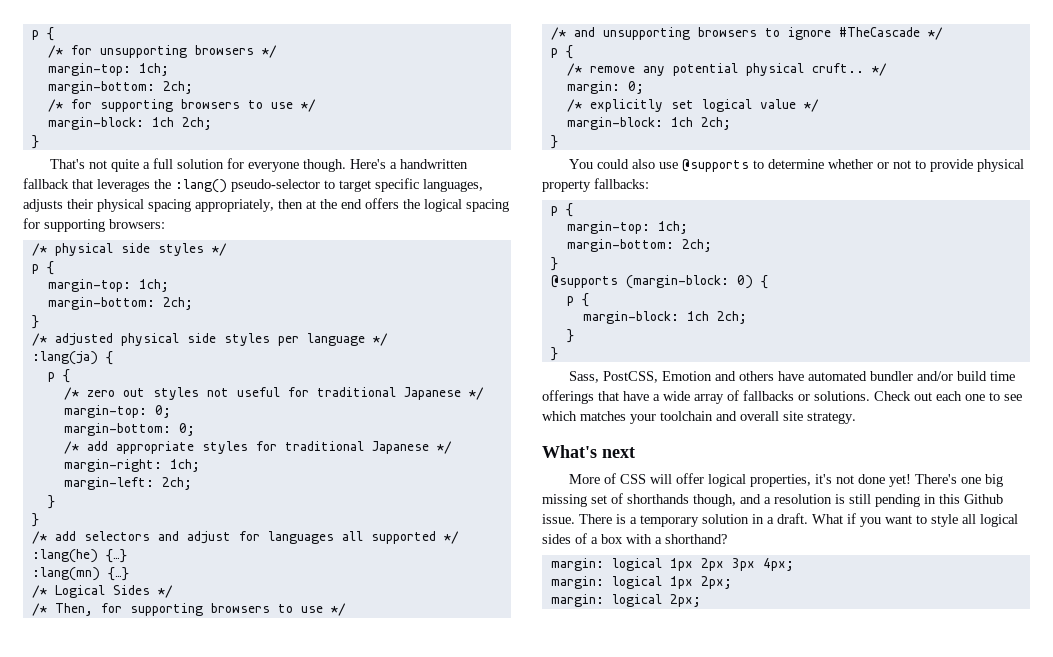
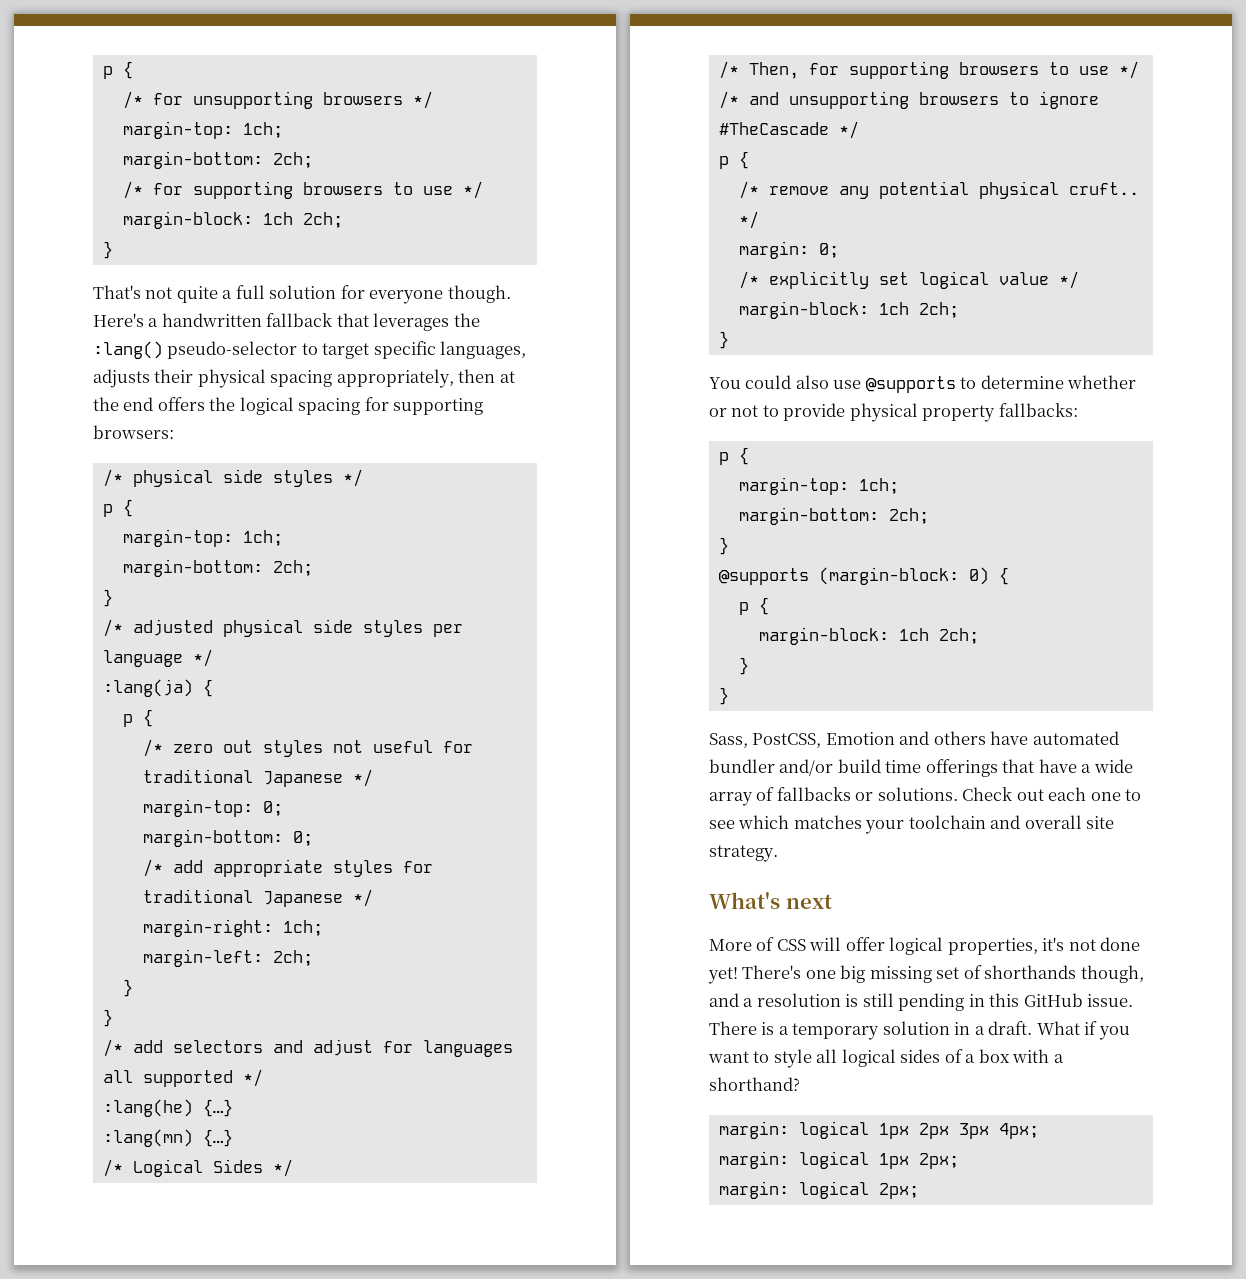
[964,494,1003,504] Github -> [1023,993,1083,1007] GitHub

